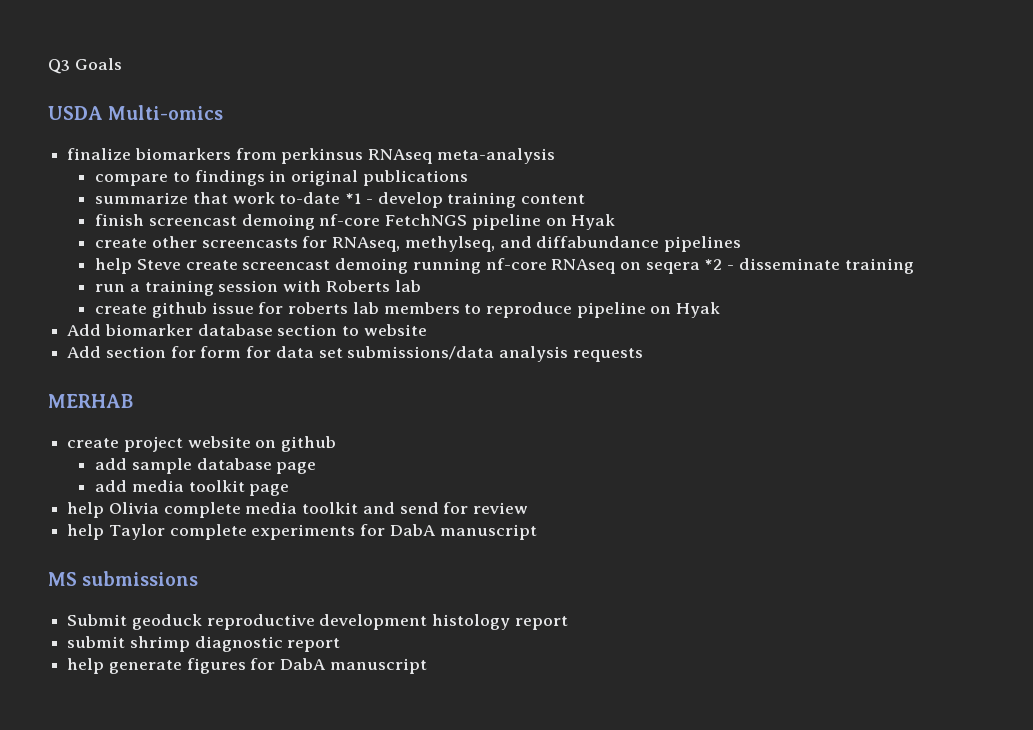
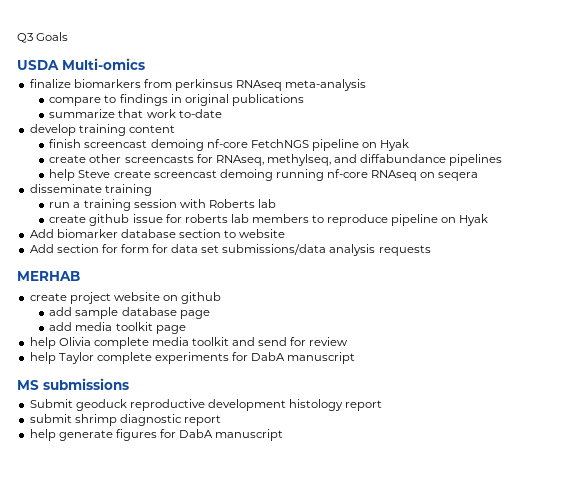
[345,193,373,204] *1 - -> (222, 113) //
[704,259,735,270] *2 - -> (479, 176) //

